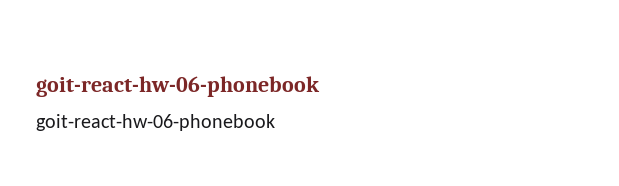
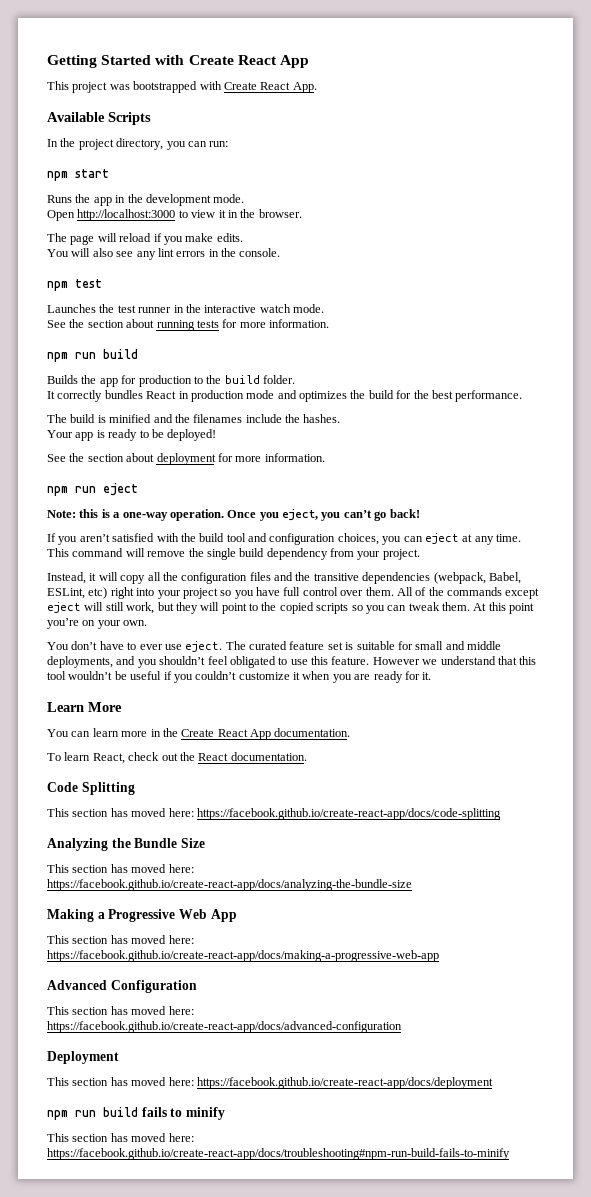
[36,76,320,97] [36,114,275,131] goit-react-hw-06-phonebook // goit-react-hw-06-phonebook -> [47,55,309,68] [47,81,317,93] [47,112,151,125] [47,138,229,150] [47,169,109,181] [47,194,245,206] [47,209,302,221] [47,233,243,245] [47,248,281,260] [47,279,102,291] [47,304,324,313] [47,319,329,331] [47,349,138,362] [47,375,295,387] [47,390,523,402] [47,414,341,423] [47,429,217,441] [47,453,325,465] [47,483,138,496] [47,509,420,521] [47,533,521,545] [47,548,420,560] [47,572,521,584] [47,587,540,599] [47,602,535,614] [47,618,148,629] [47,641,501,652] [47,656,537,668] [47,671,432,683] [47,702,122,712] [47,728,351,740] [47,752,307,764] [47,782,135,795] [47,808,501,820] [47,838,205,851] [47,864,194,873] [47,879,412,891] [47,909,237,922] [47,935,194,944] [47,950,439,962] [47,980,197,993] [47,1006,194,1015] [47,1021,402,1033] [47,1051,119,1064] [47,1077,493,1089] [47,1107,225,1120] [47,1133,194,1142] [47,1148,510,1160] Getting Started with Create React App // This project was bootstrapped with Create React App. // Available Scripts // In the project directory, you can run: // npm start // Runs the app in the development mode. // Open http://localhost:3000 to view it in the browser. // The page will reload if you make edits. // You will also see any lint errors in the console. // npm test // Launches the test runner in the interactive watch mode. // See the section about running tests for more information. // npm run build // Builds the app for production to the build folder. // It correctly bundles React in production mode and optimizes the build for the best performance. // The build is minified and the filenames include the hashes. // Your app is ready to be deployed! // See the section about deployment for more information. // npm run eject // Note: this is a one-way operation. Once you eject, you can’t go back! // If you aren’t satisfied with the build tool and configuration choices, you can eject at any time. This command will remove the single build dependency from your project. // Instead, it will copy all the configuration files and the transitive dependencies (webpack, Babel, ESLint, etc) right into your project so you have full control over them. All of the commands except eject will still work, but they will point to the copied scripts so you can tweak them. At this point you’re on your own. // You don’t have to ever use eject. The curated feature set is suitable for small and middle deployments, and you shouldn’t feel obligated to use this feature. However we understand that this tool wouldn’t be useful if you couldn’t customize it when you are ready for it. // Learn More // You can learn more in the Create React App documentation. // To learn React, check out the React documentation. // Code Splitting // This section has moved here: https://facebook.github.io/create-react-app/docs/code-splitting // Analyzing the Bundle Size // This section has moved here: https://facebook.github.io/create-react-app/docs/analyzing-the-bundle-size // Making a Progressive Web App // This section has moved here: https://facebook.github.io/create-react-app/docs/making-a-progressive-web-app // Advanced Configuration // This section has moved here: https://facebook.github.io/create-react-app/docs/advanced-configuration // Deployment // This section has moved here: https://facebook.github.io/create-react-app/docs/deployment // npm run build fails to minify // This section has moved here: https://facebook.github.io/create-react-app/docs/troubleshooting#npm-run-build-fails-to-minify

